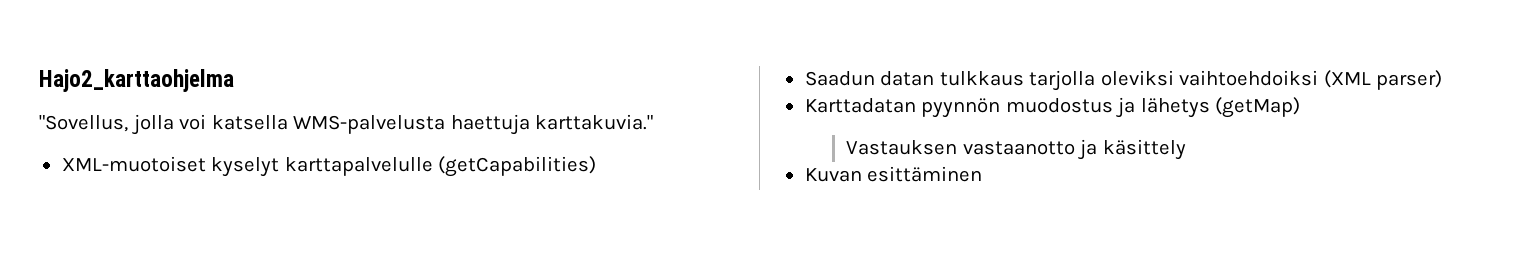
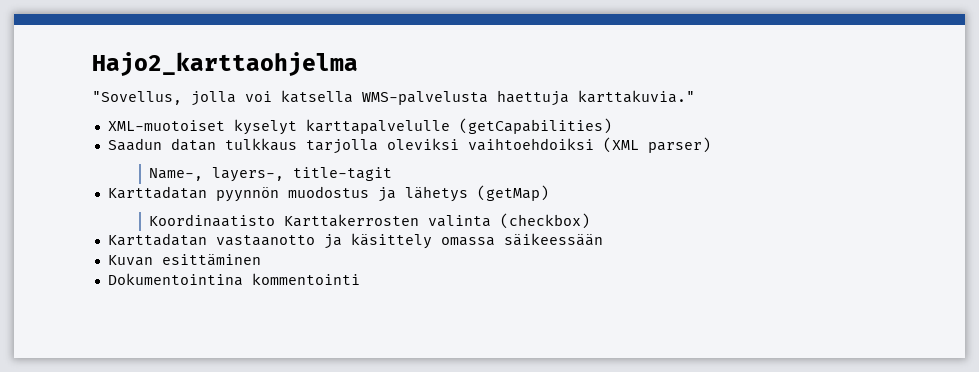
(1443, 80) none -> [148,167,392,182] // Name-, layers-, title-tagit
[846,140,958,155] Vastauksen -> [148,213,590,229] [107,233,207,246] Koordinaatisto Karttakerrosten valinta (checkbox) // Karttadatan
(1186, 149) none -> [440,233,603,246] omassa säikeessään
(983, 174) none -> [107,273,360,286] // Dokumentointina kommentointi

